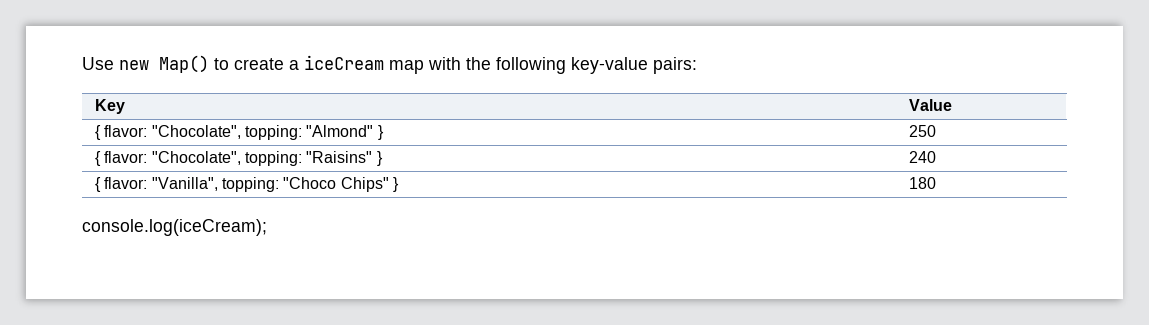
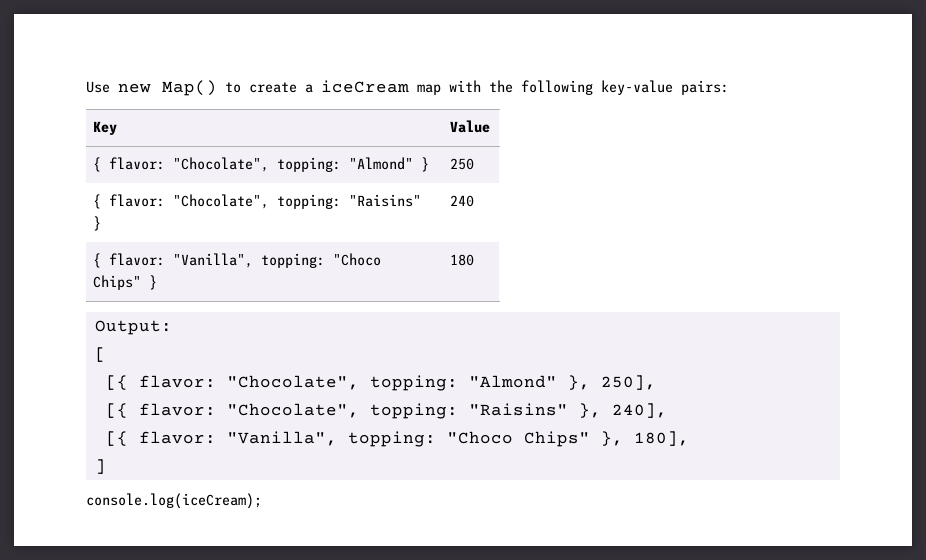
(937, 183) none -> [94,320,172,335] [94,347,106,362] [105,375,656,391] [105,403,667,419] [105,431,689,447] [94,459,106,474] // Output: // [ // [{ flavor: "Chocolate", topping: "Almond" }, 250], // [{ flavor: "Chocolate", topping: "Raisins" }, 240], // [{ flavor: "Vanilla", topping: "Choco Chips" }, 180], // ]

